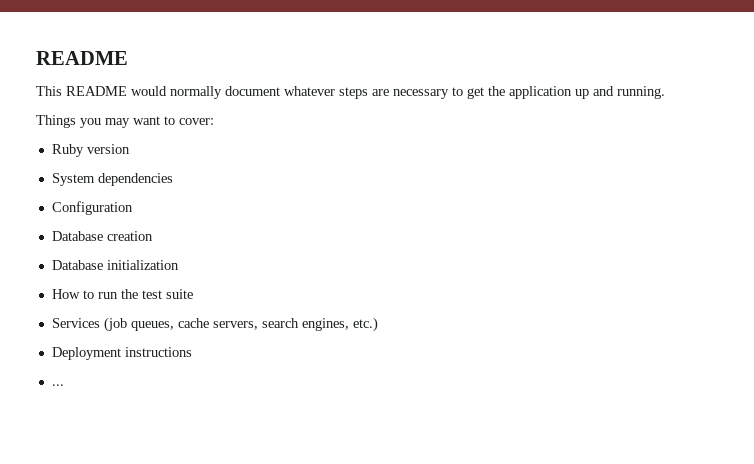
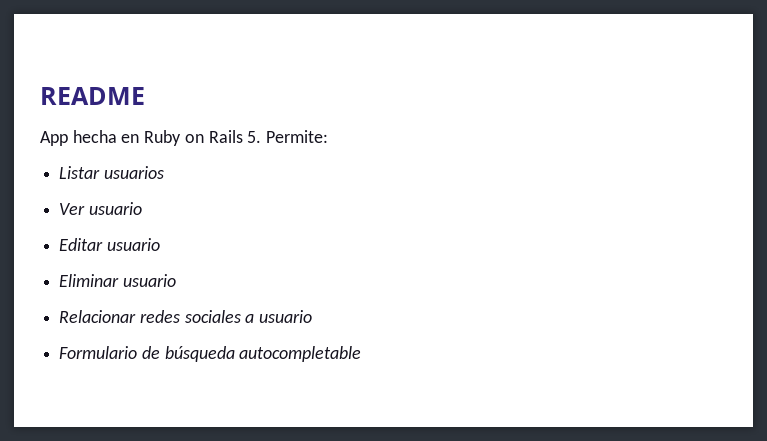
[36,86,665,99] [36,115,214,128] [51,144,130,157] [51,173,173,186] [51,201,133,215] [51,231,153,241] [51,260,179,270] [51,289,193,299] [51,317,378,332] [51,347,192,360] [51,384,64,386] This README would normally document whatever steps are necessary to get the application up and running. // Things you may want to cover: // Ruby version // System dependencies // Configuration // Database creation // Database initialization // How to run the test suite // Services (job queues, cache servers, search engines, etc.) // Deployment instructions // ... -> [40,130,329,146] [59,166,164,179] [59,202,142,215] [59,238,160,251] [59,274,176,287] [59,310,313,323] [59,346,362,362] App hecha en Ruby on Rails 5. Permite: // Listar usuarios // Ver usuario // Editar usuario // Eliminar usuario // Relacionar redes sociales a usuario // Formulario de búsqueda autocompletable

